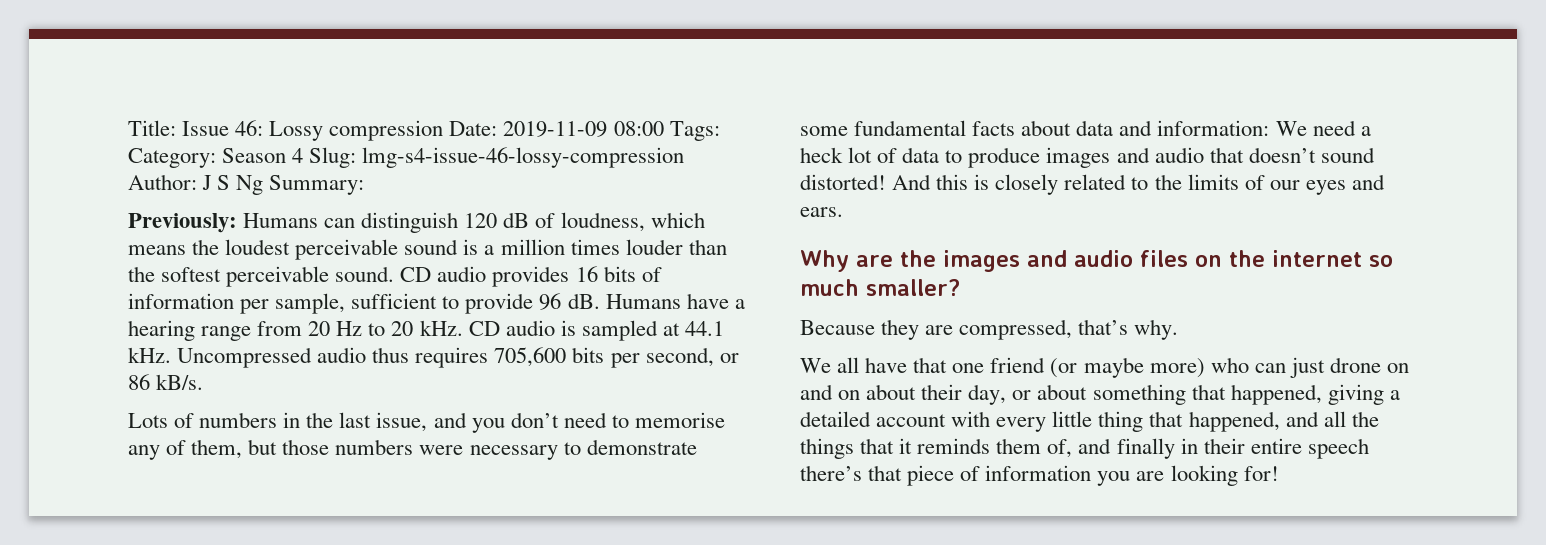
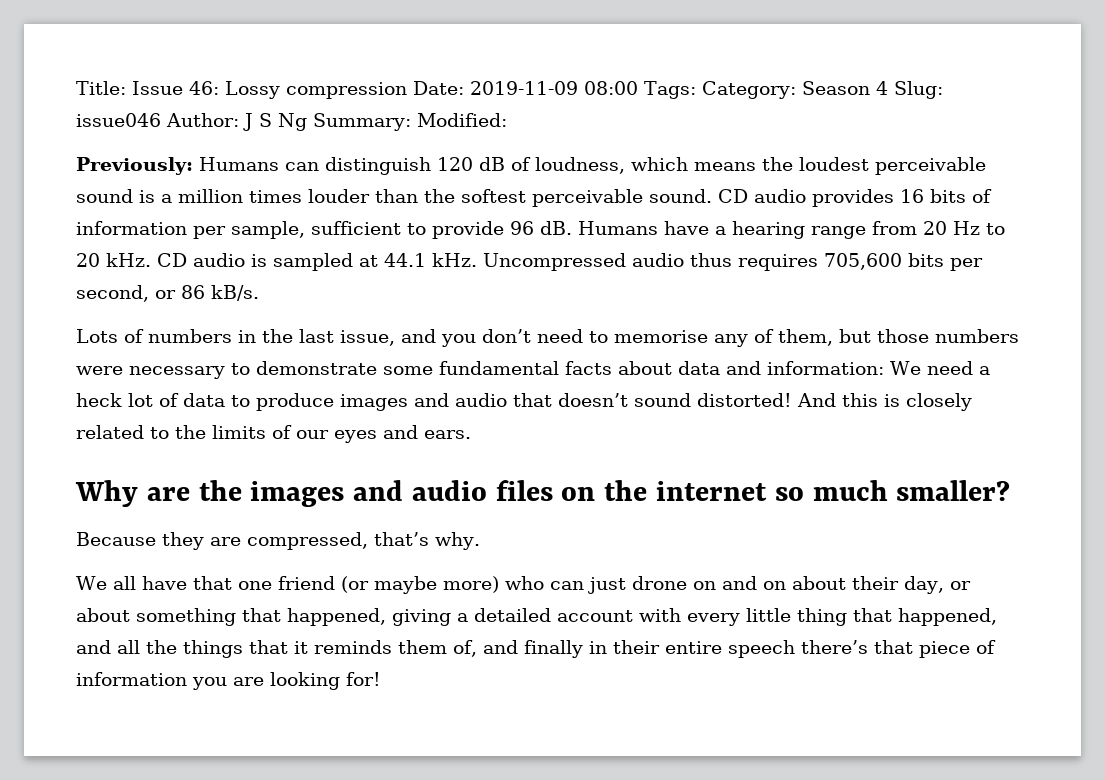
[362,147,685,168] lmg-s4-issue-46-lossy-compression -> [76,113,161,127] issue046
(365, 185) none -> [417,113,507,127] Modified:

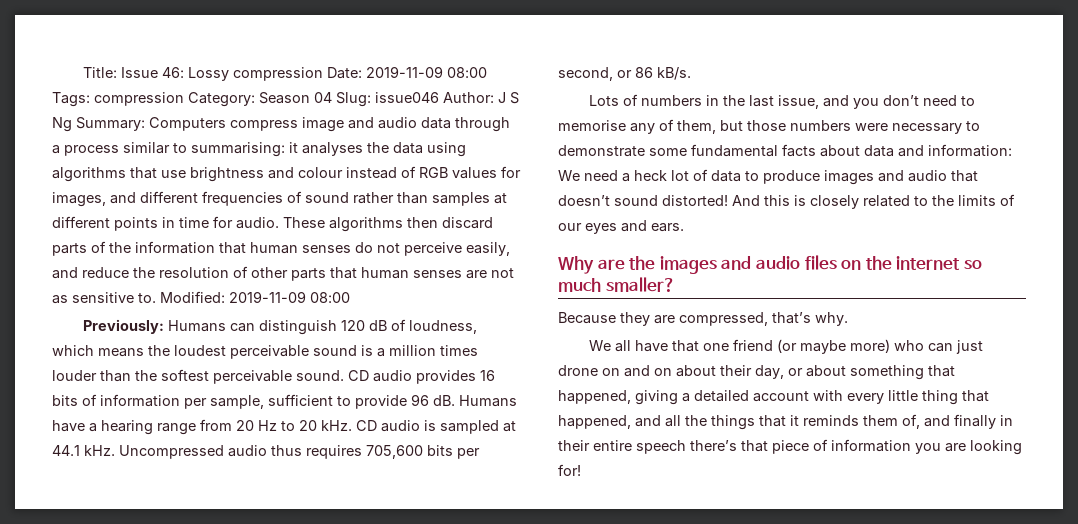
(696, 90) none -> [94,92,184,106] compression
[875,81,888,95] 4 -> [314,92,332,103] 04
(411, 122) none -> [149,117,510,132] [52,142,466,157] [52,166,521,182] [52,191,507,207] [52,216,493,232] [52,241,510,256] [52,266,514,281] [52,292,156,304] Computers compress image and audio data through a process similar to summarising: it analyses the data using algorithms that use brightness and colour instead of RGB values for images, and different frequencies of sound rather than samples at different points in time for audio. These algorithms then discard parts of the information that human senses do not perceive easily, and reduce the resolution of other parts that human senses are not as sensitive to.
(507, 120) none -> [229,291,350,303] 2019-11-09 08:00

